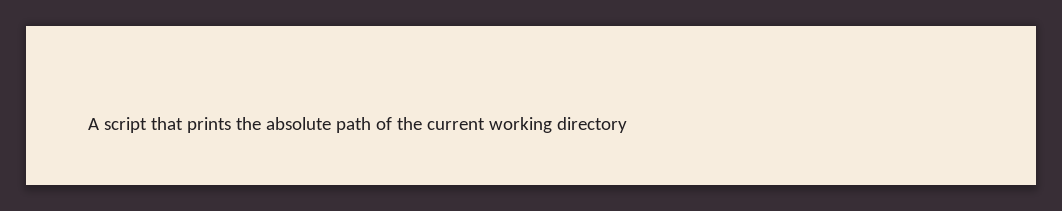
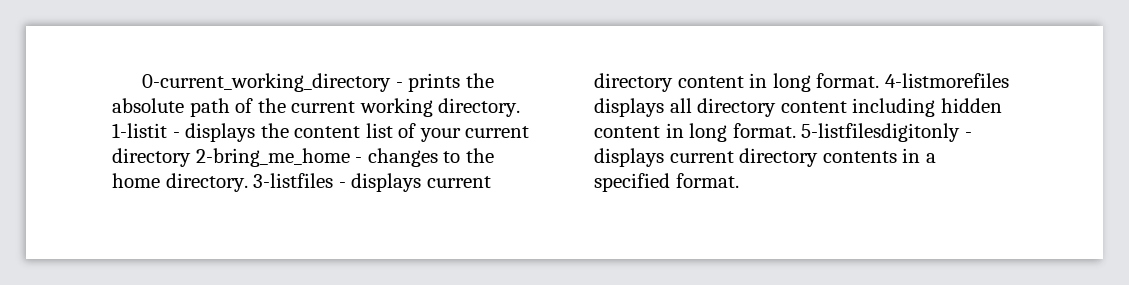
[88,117,183,133] A script that -> [142,73,403,92] 0-current_working_directory -
[556,117,627,133] directory -> [438,98,521,117] [112,123,530,142] [112,148,494,167] [112,173,491,192] [594,73,1009,92] [594,98,1002,117] [594,123,972,142] [594,148,936,167] [594,173,739,192] directory. 1-listit - displays the content list of your current directory 2-bring_me_home - changes to the home directory. 3-listfiles - displays current directory content in long format. 4-listmorefiles displays all directory content including hidden content in long format. 5-listfilesdigitonly - displays current directory contents in a specified format.

